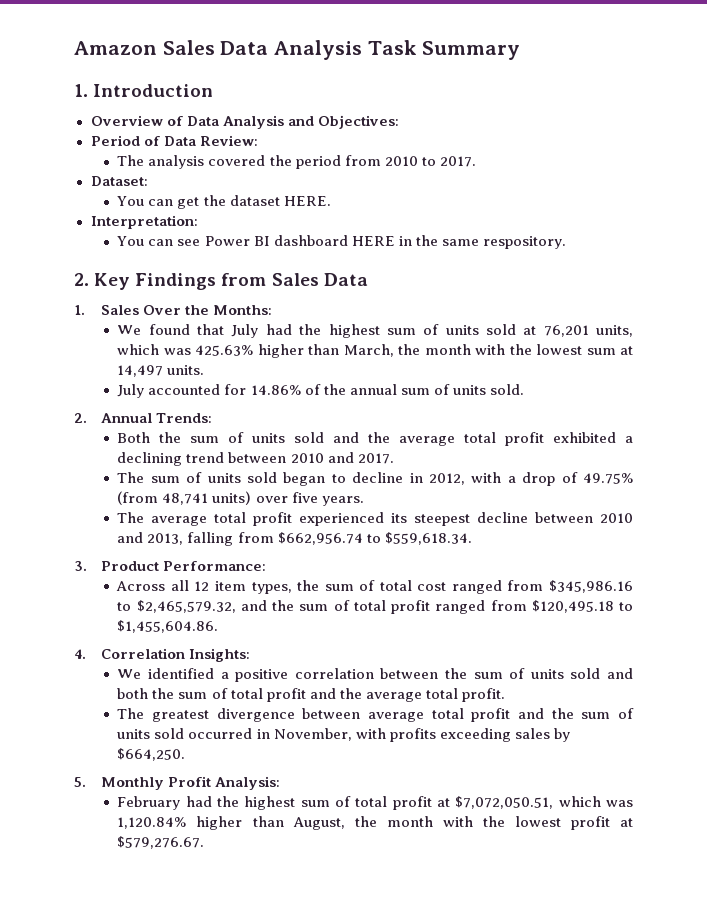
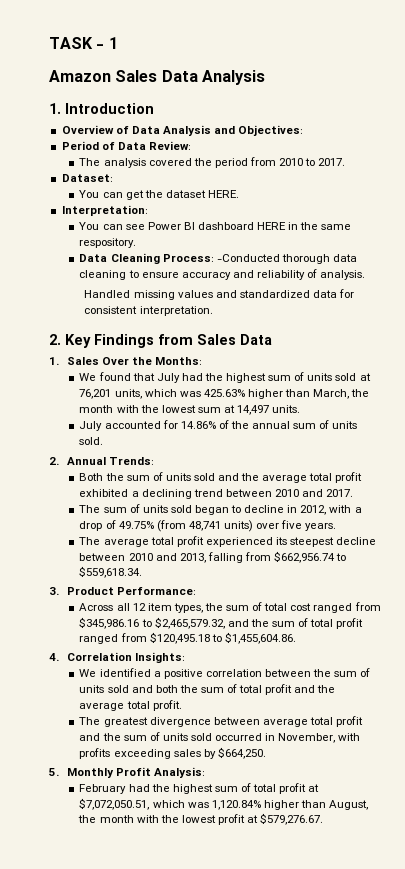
(74, 48) none -> [49,37,118,49] TASK - 1 //
[367,40,521,60] Task Summary -> (265, 77) none
(566, 242) none -> [79,253,357,264] [79,269,366,280] [84,289,355,300] [84,306,213,316] // Data Cleaning Process: -Conducted thorough data cleaning to ensure accuracy and reliability of analysis. // Handled missing values and standardized data for consistent interpretation.

